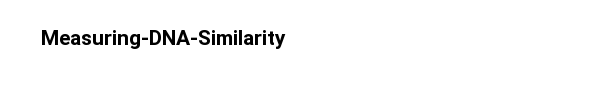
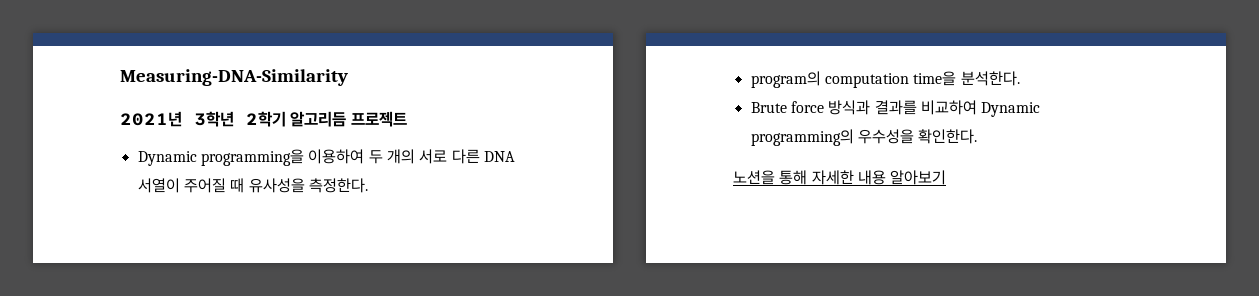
(286, 39) none -> [120,111,407,127] [137,149,515,166] [137,178,368,193] [750,71,1020,88] [750,100,1041,117] [750,129,978,146] [733,170,947,185] // 2021년 3학년 2학기 알고리듬 프로젝트 // Dynamic programming을 이용하여 두 개의 서로 다른 DNA 서열이 주어질 때 유사성을 측정한다. // program의 computation time을 분석한다. // Brute force 방식과 결과를 비교하여 Dynamic programming의 우수성을 확인한다. // 노션을 통해 자세한 내용 알아보기

